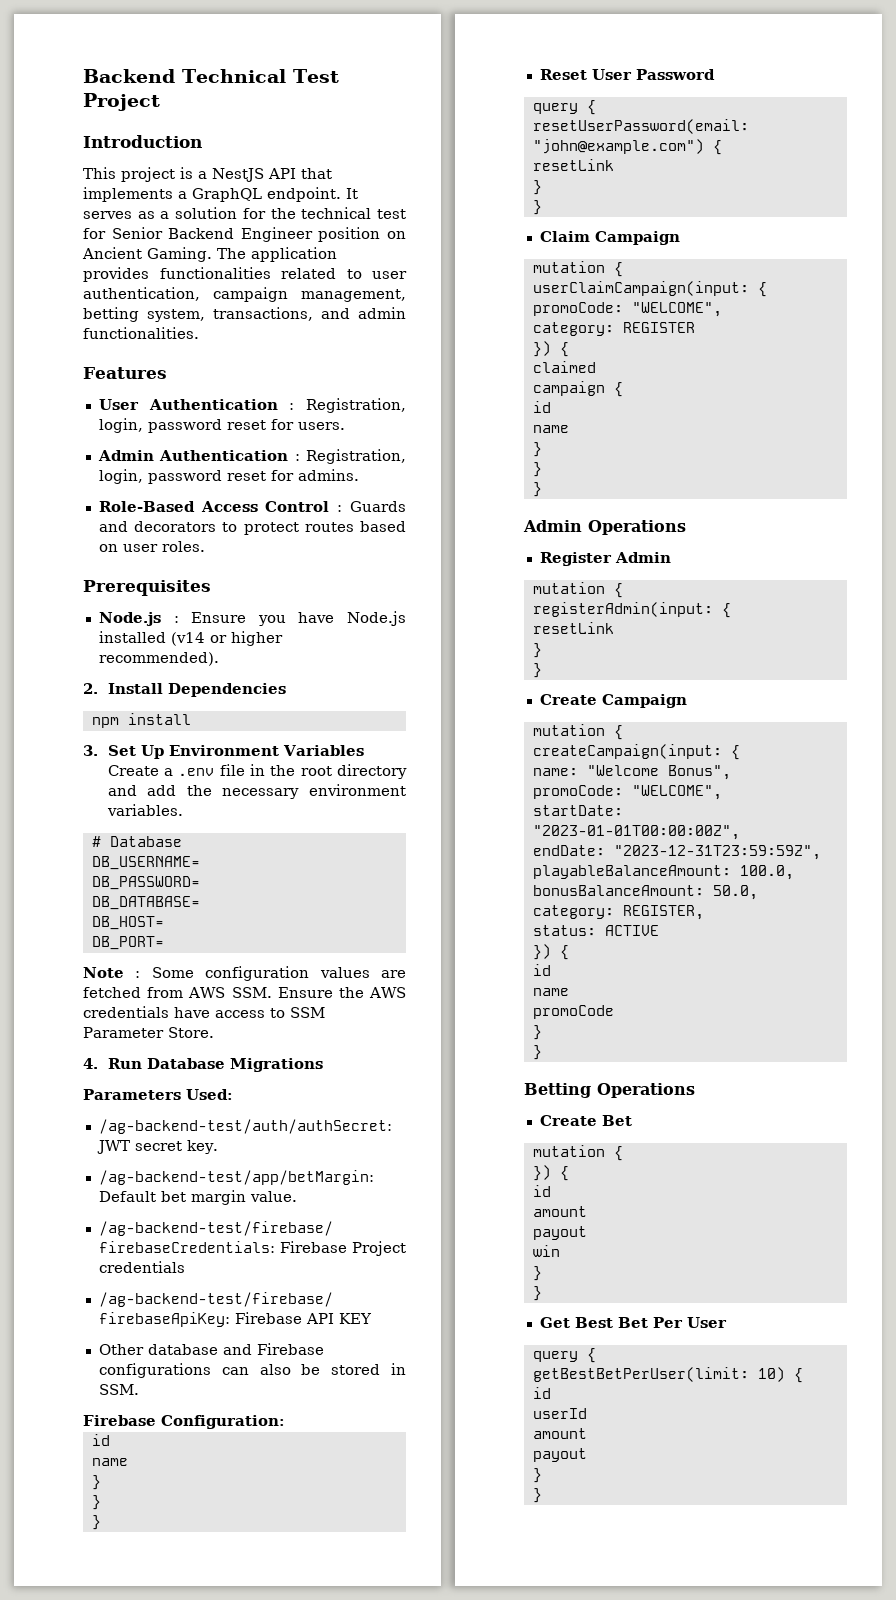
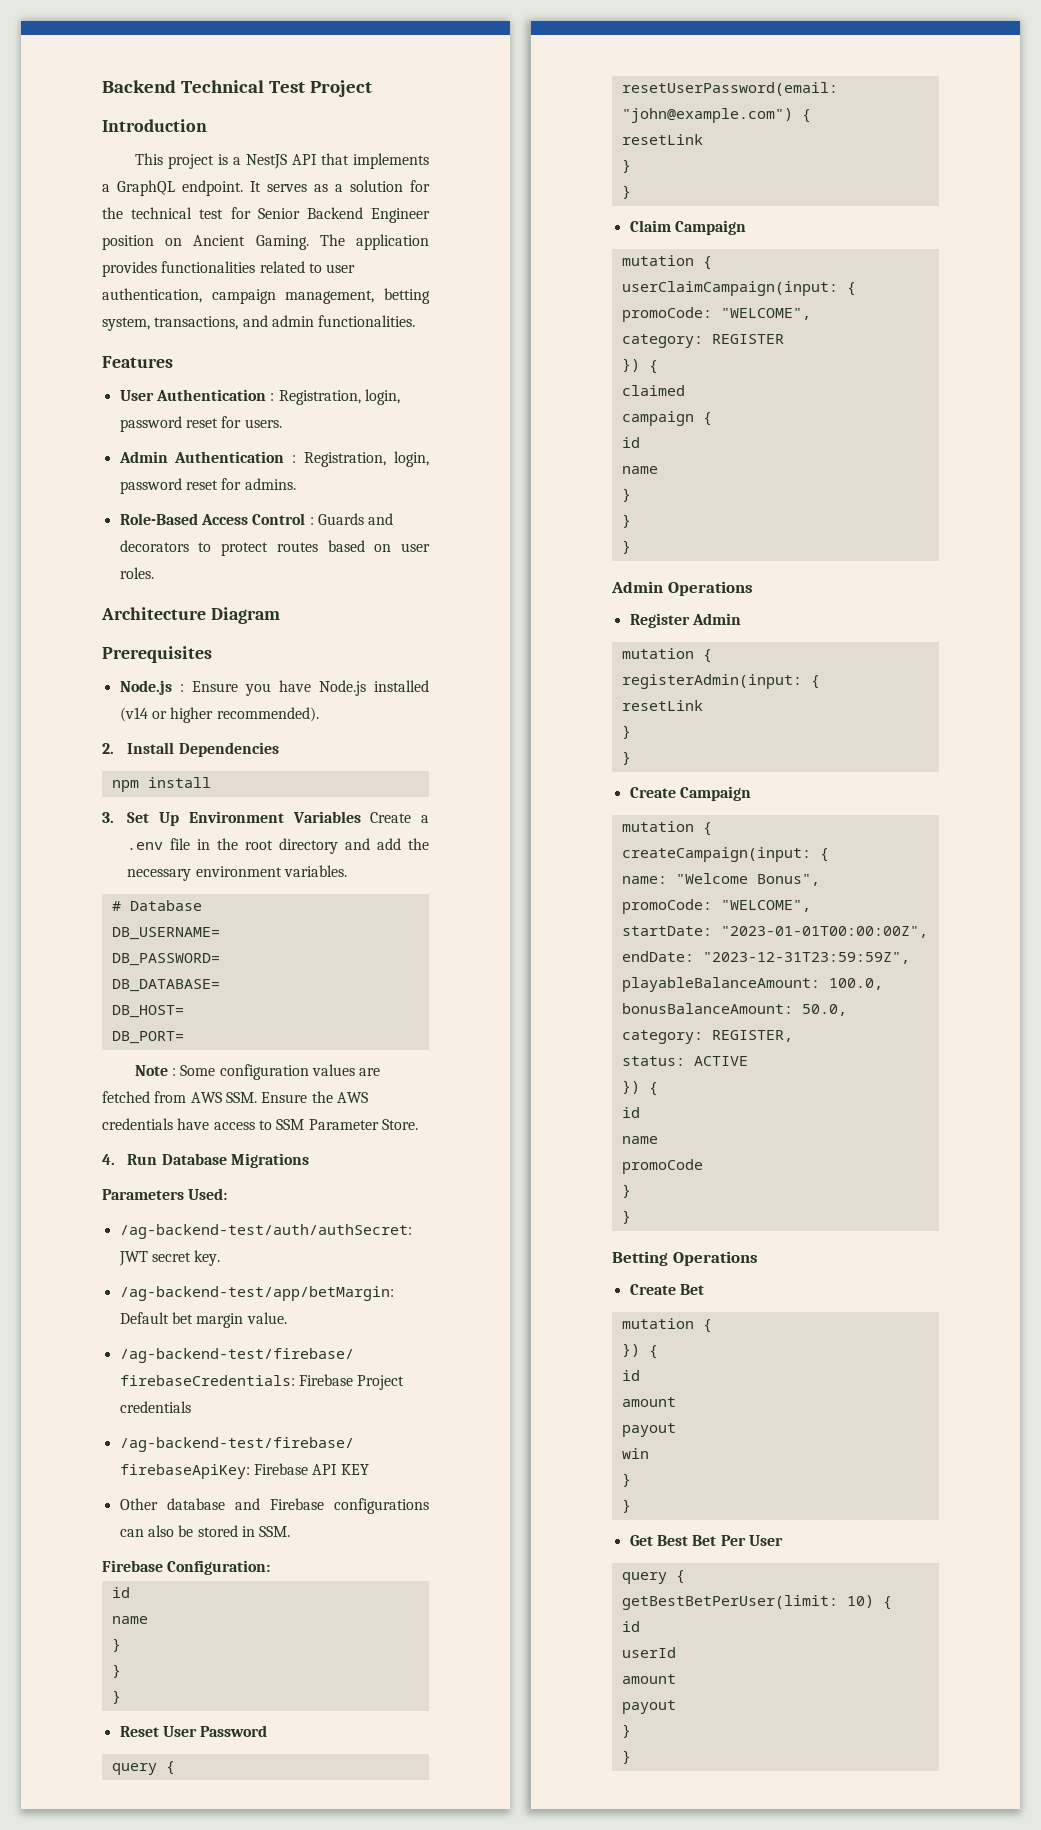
(205, 546) none -> [101,607,280,624] // Architecture Diagram

